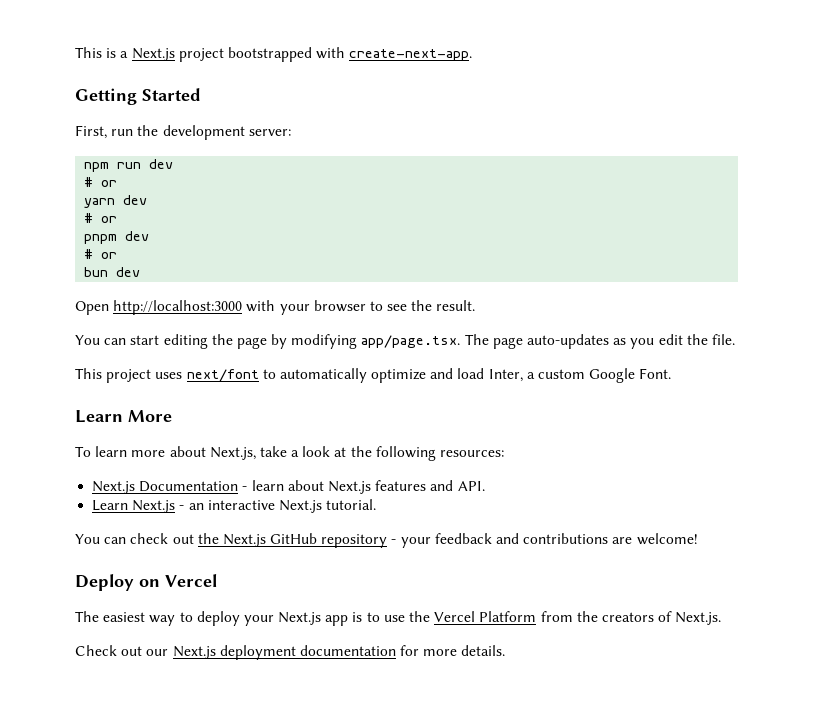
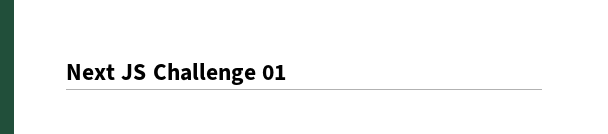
[75,47,473,62] [75,88,201,105] [75,125,291,140] [84,159,174,172] [84,177,118,187] [84,195,148,208] [84,213,118,223] [84,231,150,244] [84,249,118,259] [84,267,141,277] [75,300,476,315] [75,334,735,349] [75,368,672,383] [75,410,172,423] [75,446,505,461] [92,480,485,494] [92,499,377,513] [75,533,698,548] [75,574,217,591] [75,611,722,626] [75,645,506,660] This is a Next.js project bootstrapped with create-next-app. // Getting Started // First, run the development server: // npm run dev // # or // yarn dev // # or // pnpm dev // # or // bun dev // Open http://localhost:3000 with your browser to see the result. // You can start editing the page by modifying app/page.tsx. The page auto-updates as you edit the file. // This project uses next/font to automatically optimize and load Inter, a custom Google Font. // Learn More // To learn more about Next.js, take a look at the following resources: // Next.js Documentation - learn about Next.js features and API. // Learn Next.js - an interactive Next.js tutorial. // You can check out the Next.js GitHub repository - your feedback and contributions are welcome! // Deploy on Vercel // The easiest way to deploy your Next.js app is to use the Vercel Platform from the creators of Next.js. // Check out our Next.js deployment documentation for more details. -> [66,63,287,85] Next JS Challenge 01

